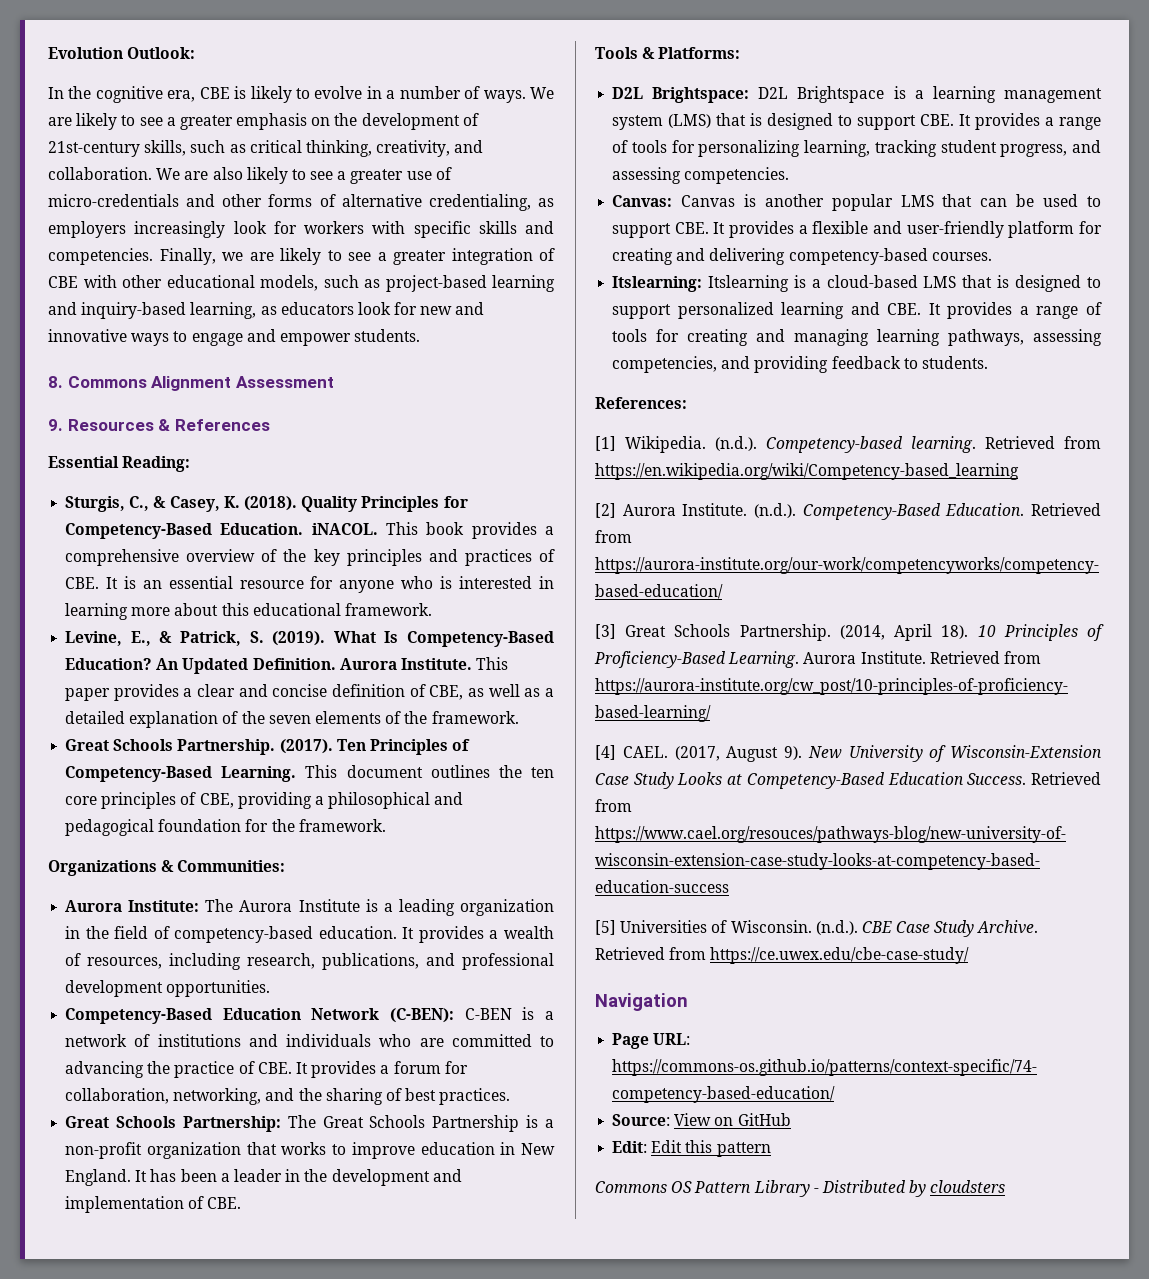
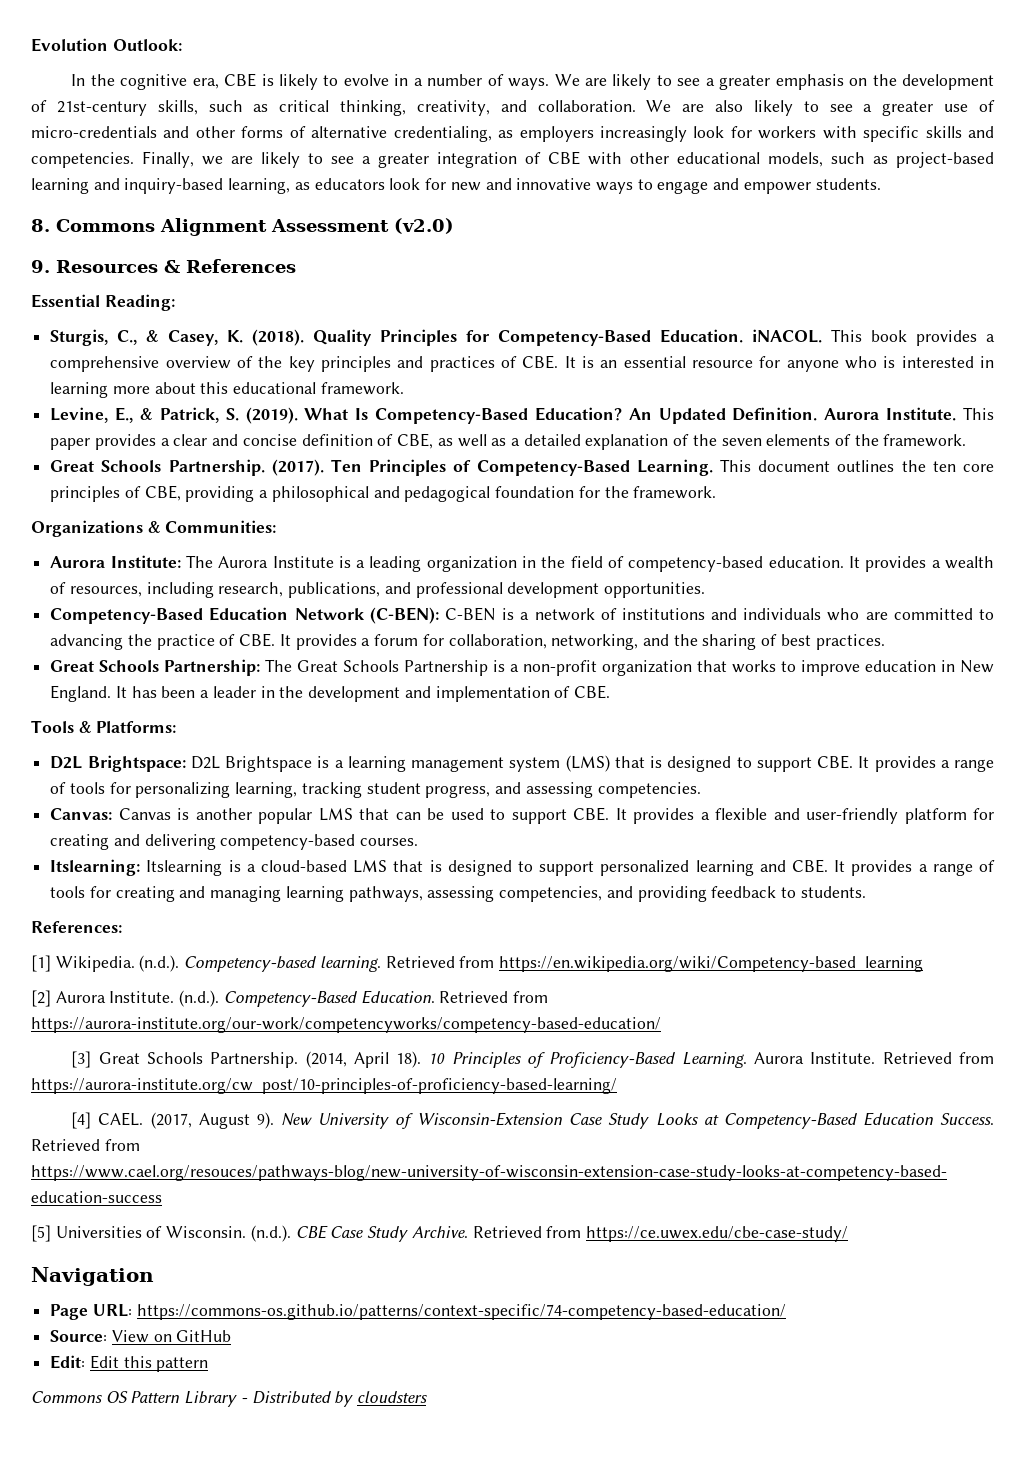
(334, 382) none -> [394,218,454,234] (v2.0)

